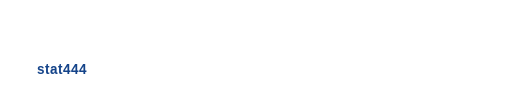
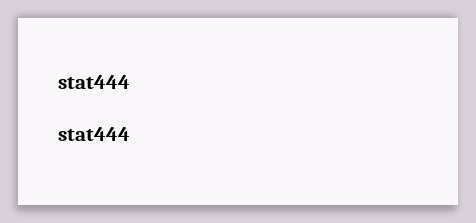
[37,64,87,74] stat444 -> [58,75,130,89] [58,127,130,141] stat444 // stat444

